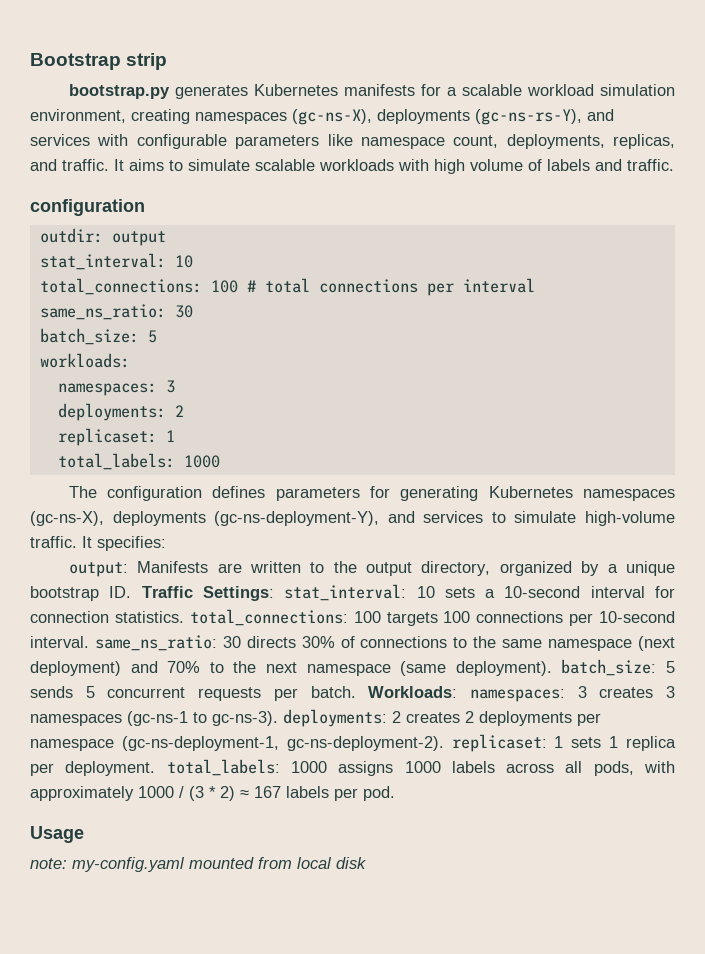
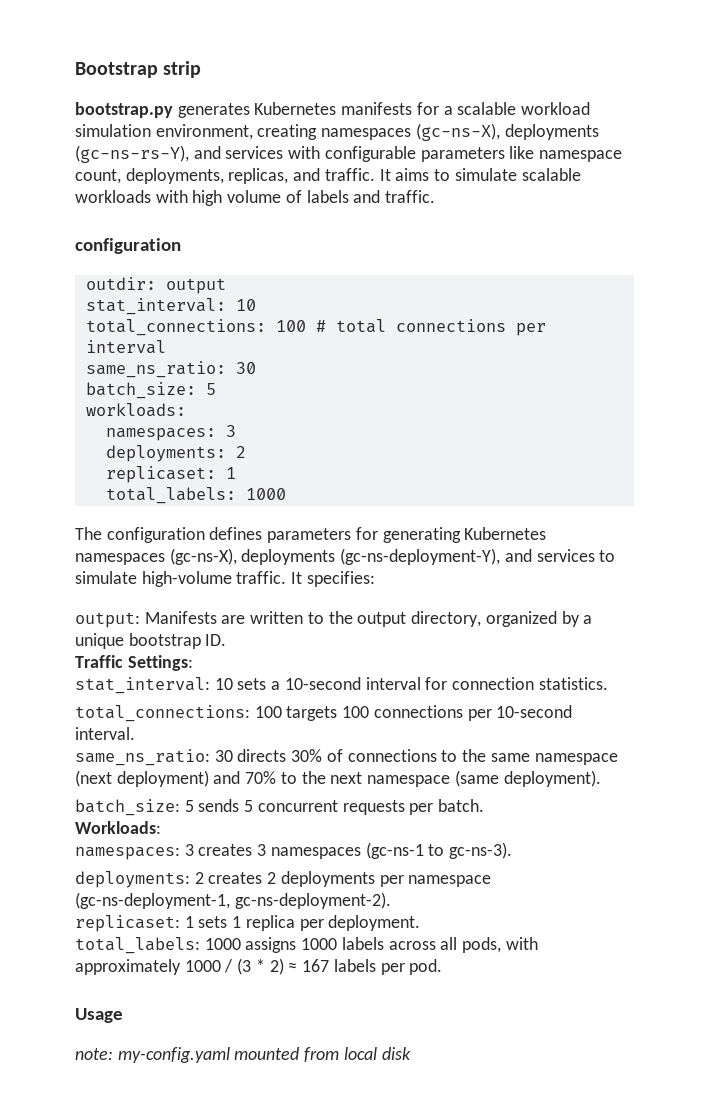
(132, 592) none -> (227, 640) //
(274, 593) none -> (193, 663) //
(184, 617) none -> (608, 683) //
(89, 642) none -> (135, 733) //
(552, 668) none -> (601, 778) //
(356, 692) none -> (485, 805) //
(458, 692) none -> (161, 827) //
(278, 718) none -> (513, 850) //
(444, 743) none -> (391, 900) //
(156, 768) none -> (421, 923) //

